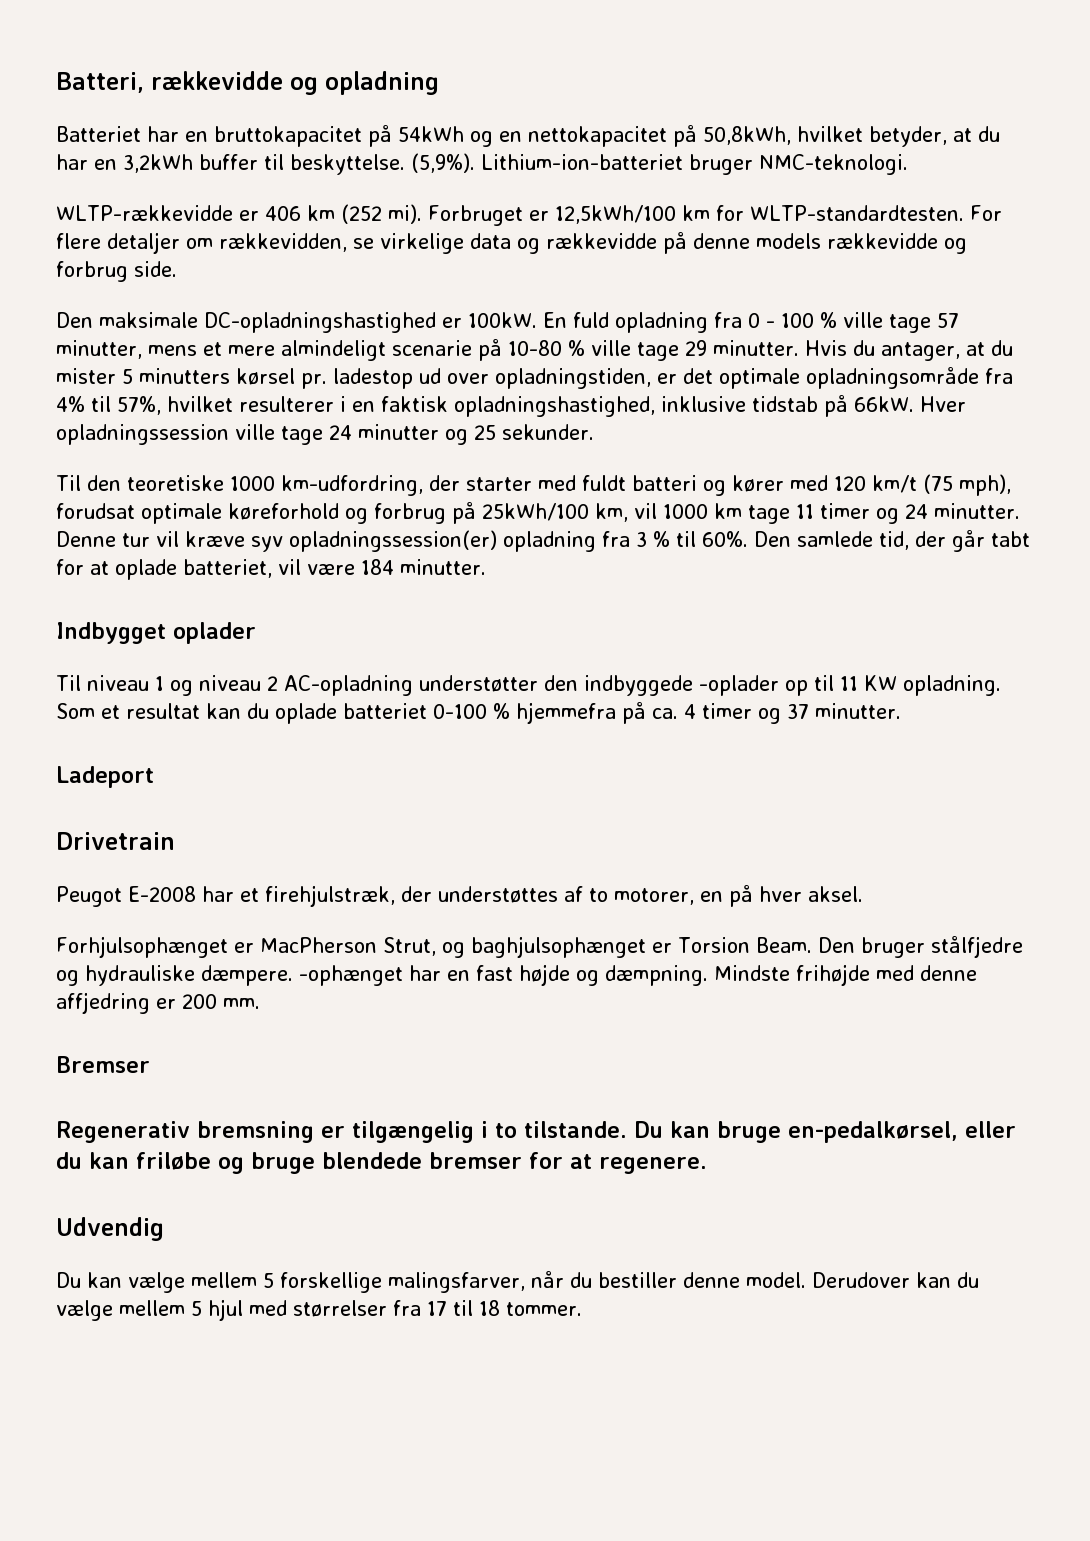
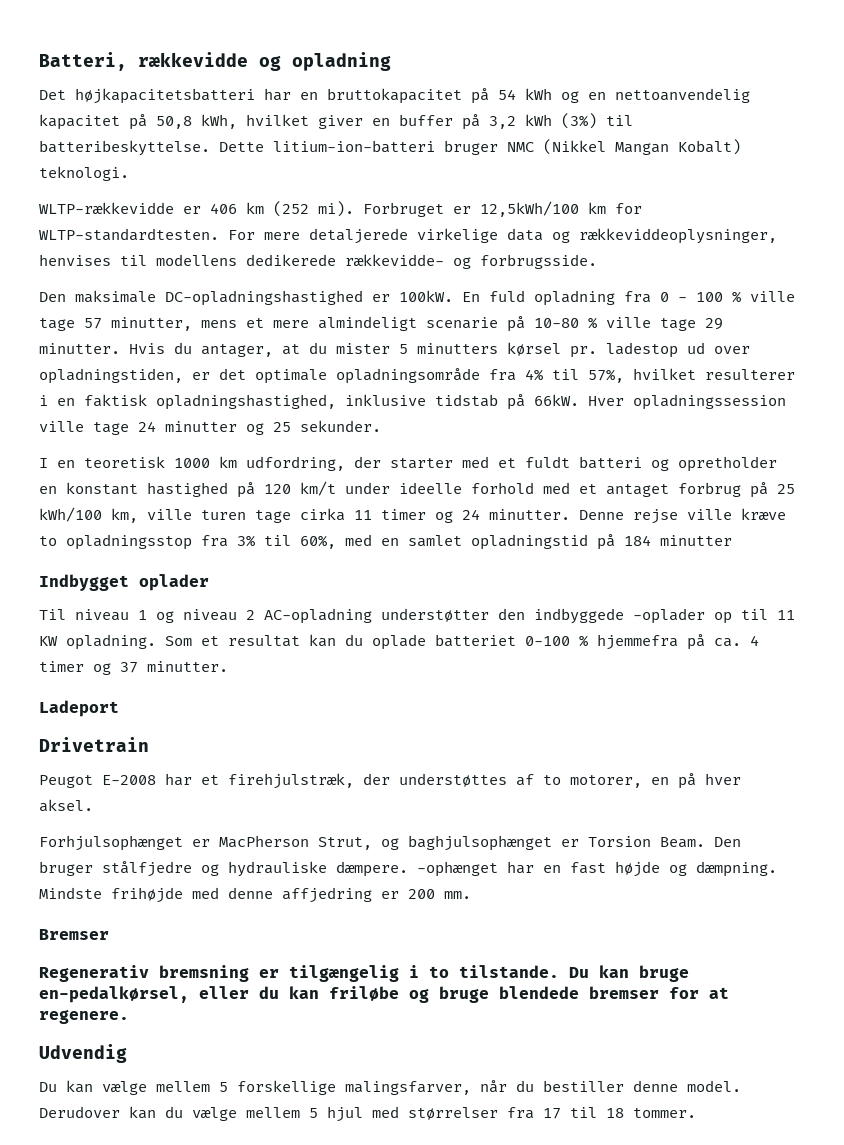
[56,126,141,142] Batteriet -> [39,88,255,104] Det højkapacitetsbatteri
[398,125,1000,147] [56,153,908,175] 54kWh og en nettokapacitet på 50,8kWh, hvilket betyder, at du har en 3,2kWh buffer til beskyttelse. (5,9%). Lithium-ion-batteriet bruger NMC-teknologi. -> [498,88,750,103] [39,113,633,130] [39,139,741,156] [39,166,129,181] 54 kWh og en nettoanvendelig kapacitet på 50,8 kWh, hvilket giver en buffer på 3,2 kWh (3%) til batteribeskyttelse. Dette litium-ion-batteri bruger NMC (Nikkel Mangan Kobalt) teknologi.
[56,232,967,254] [56,261,177,282] flere detaljer om rækkevidden, se virkelige data og rækkevidde på denne models rækkevidde og forbrug side. -> [264,228,777,244] [39,254,597,269] mere detaljerede virkelige data og rækkeviddeoplysninger, henvises til modellens dedikerede rækkevidde- og forbrugsside.
[56,475,423,496] Til den teoretiske 1000 km-udfordring, -> [39,456,345,471] I en teoretisk 1000 km udfordring,
(576, 483) none -> [498,458,516,468] et
[732,474,1011,496] [56,502,790,524] kører med 120 km/t (75 mph), forudsat optimale køreforhold og forbrug på 25kWh/100 km, vil 1000 km tage -> [678,456,777,472] [39,481,795,498] [39,507,345,523] opretholder en konstant hastighed på 120 km/t under ideelle forhold med et antaget forbrug på 25 kWh/100 km, ville turen tage cirka
[122,530,1030,552] [56,559,486,580] tur vil kræve syv opladningssession(er) opladning fra 3 % til 60%. Den samlede tid, der går tabt for at oplade batteriet, vil være 184 minutter. -> [633,508,786,524] [39,534,732,550] rejse ville kræve to opladningsstop fra 3% til 60%, med en samlet opladningstid på 184 minutter

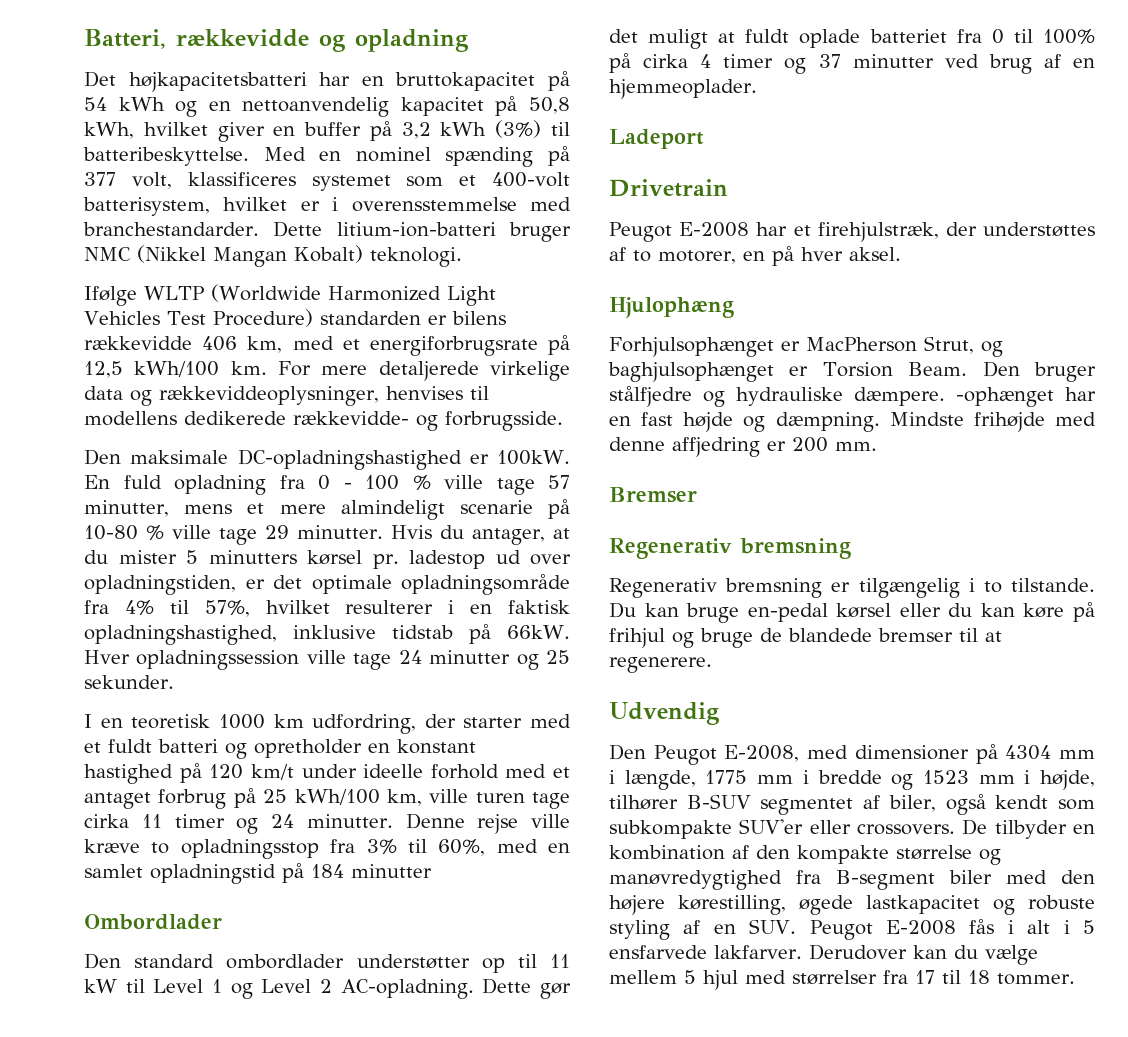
(210, 148) none -> [263,146,570,167] [84,172,570,191] [83,197,571,216] [83,222,259,236] Med en nominel spænding på 377 volt, klassificeres systemet som et 400-volt batterisystem, hvilket er i overensstemmelse med branchestandarder.
[39,201,642,217] [39,228,219,241] WLTP-rækkevidde er 406 km (252 mi). Forbruget er 12,5kWh/100 km for WLTP-standardtesten. -> [84,284,496,306] [84,309,506,327] [84,335,570,356] [84,361,267,378] Ifølge WLTP (Worldwide Harmonized Light Vehicles Test Procedure) standarden er bilens rækkevidde 406 km, med et energiforbrugsrate på 12,5 kWh/100 km.
[39,574,209,591] [39,608,795,624] [39,634,759,650] [39,661,228,675] Indbygget oplader // Til niveau 1 og niveau 2 AC-opladning understøtter den indbyggede -oplader op til 11 KW opladning. Som et resultat kan du oplade batteriet 0-100 % hjemmefra på ca. 4 timer og 37 minutter. -> [84,914,222,930] [84,953,571,973] [84,978,571,999] [609,29,1095,49] [609,53,1095,74] [609,79,757,99] Ombordlader // Den standard ombordlader understøtter op til 11 kW til Level 1 og Level 2 AC-opladning. Dette gør det muligt at fuldt oplade batteriet fra 0 til 100% på cirka 4 timer og 37 minutter ved brug af en hjemmeoplader.
(93, 805) none -> [609,297,734,318] // Hjulophæng
(249, 973) none -> [609,578,823,598] // Regenerativ bremsning
[39,986,189,1003] en-pedalkørsel, -> [747,603,892,622] en-pedal kørsel
[329,986,729,1003] [39,1009,129,1024] [39,1044,127,1063] [39,1080,741,1095] friløbe og bruge blendede bremser for at regenere. // Udvendig // Du kan vælge mellem 5 forskellige malingsfarver, når du bestiller denne model. -> [1023,602,1095,622] [609,628,1002,648] [609,657,712,673] [609,702,719,725] [609,744,1095,765] [609,770,1095,790] [609,794,1095,815] [609,819,1095,839] [609,845,1001,865] [609,870,1095,890] [609,895,1095,915] [609,919,1095,940] [609,945,802,959] køre på frihjul og bruge de blandede bremser til at regenerere. // Udvendig // Den Peugot E-2008, med dimensioner på 4304 mm i længde, 1775 mm i bredde og 1523 mm i højde, tilhører B-SUV segmentet af biler, også kendt som subkompakte SUV'er eller crossovers. De tilbyder en kombination af den kompakte størrelse og manøvredygtighed fra B-segment biler med den højere kørestilling, øgede lastkapacitet og robuste styling af en SUV. Peugot E-2008 fås i alt i 5 ensfarvede lakfarver.

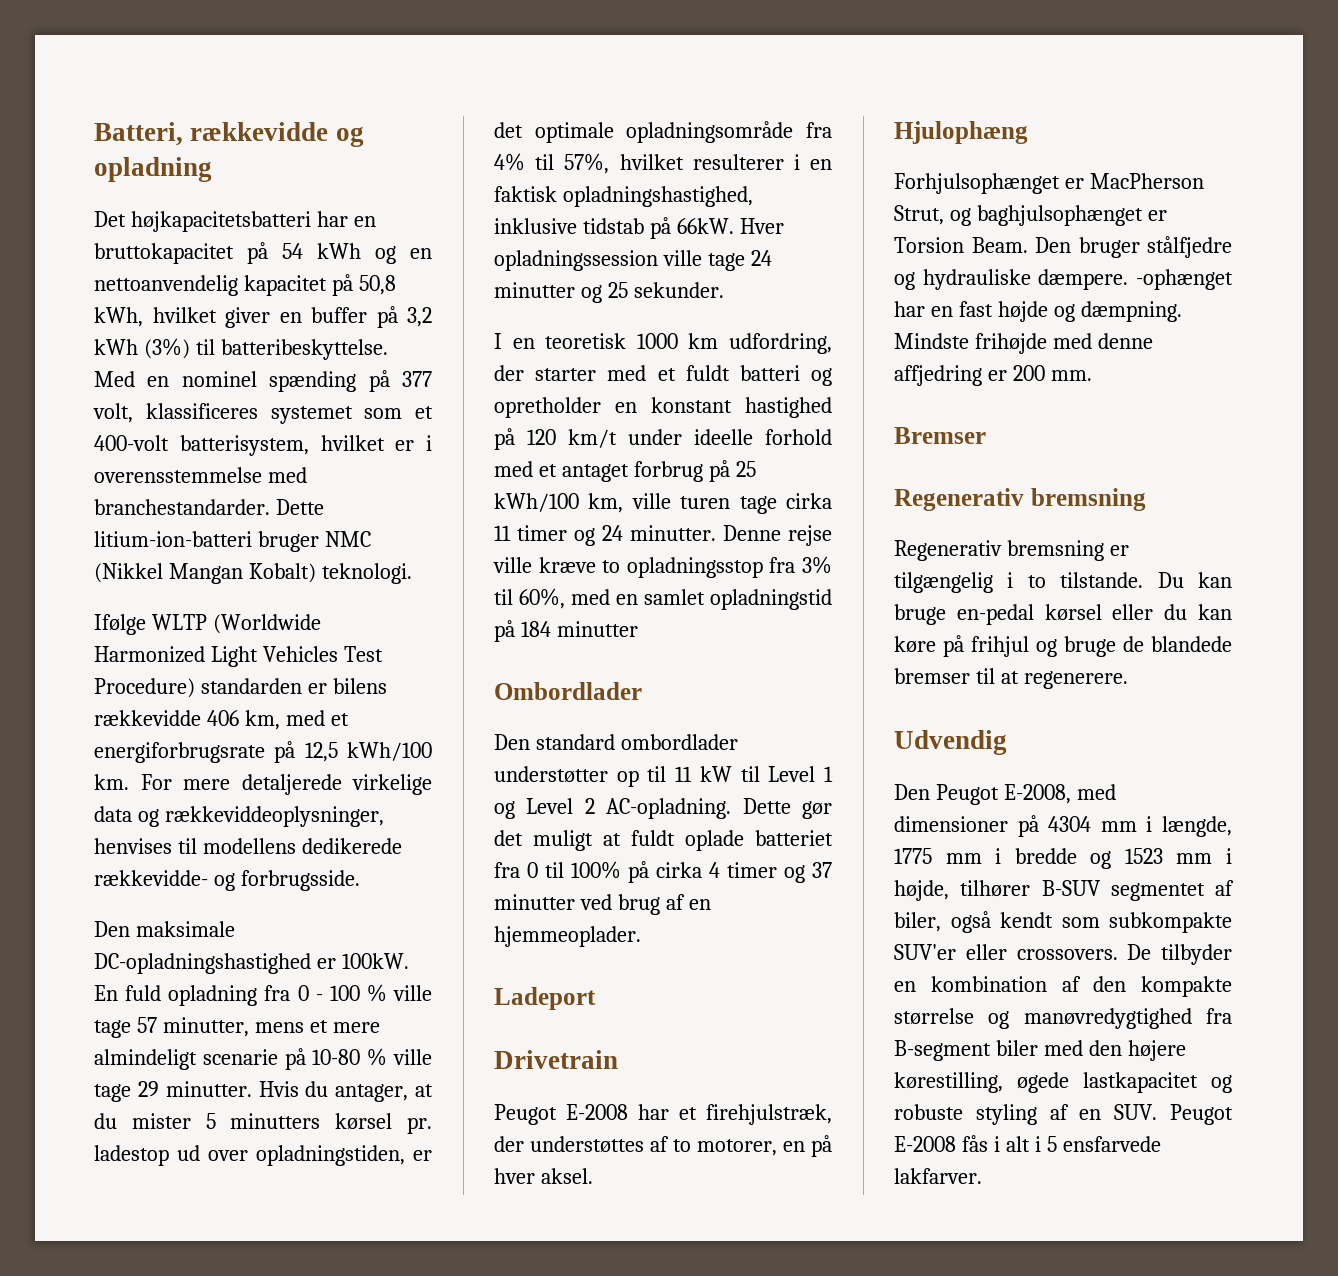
[808,944,1038,965] [609,970,1075,990] Derudover kan du vælge mellem 5 hjul med størrelser fra 17 til 18 tommer. -> (982, 1176) none

